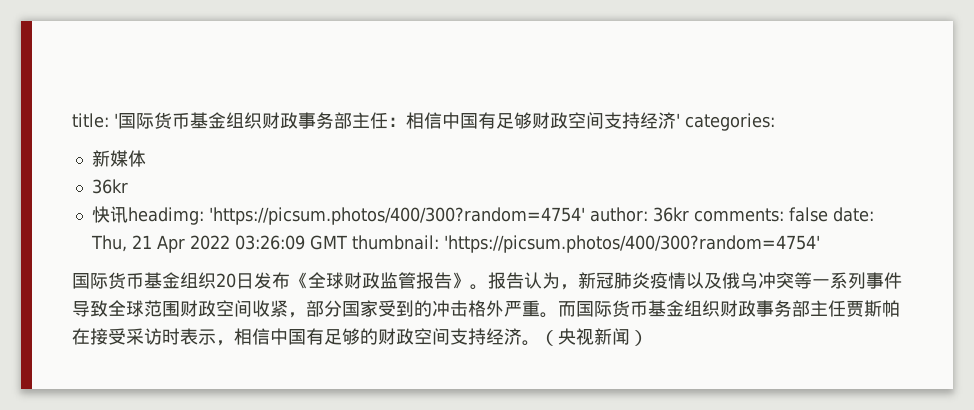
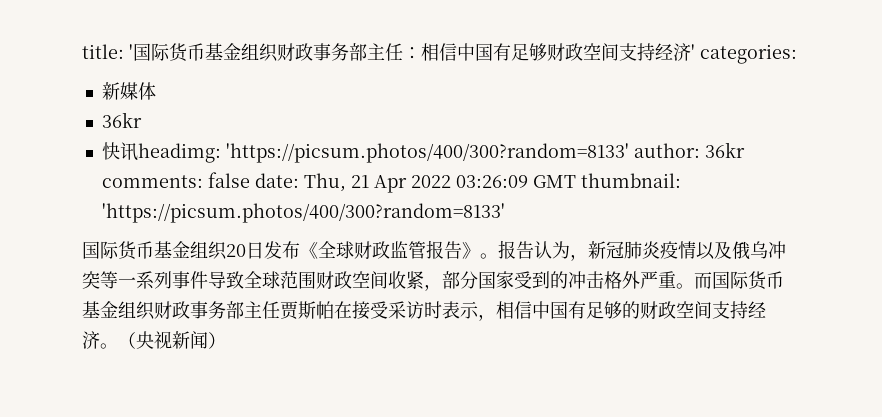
[208,207,585,225] 'https://picsum.photos/400/300?random=4754' -> [225,143,629,163] 'https://picsum.photos/400/300?random=8133'
[443,235,820,253] 'https://picsum.photos/400/300?random=4754' -> [101,203,505,223] 'https://picsum.photos/400/300?random=8133'

